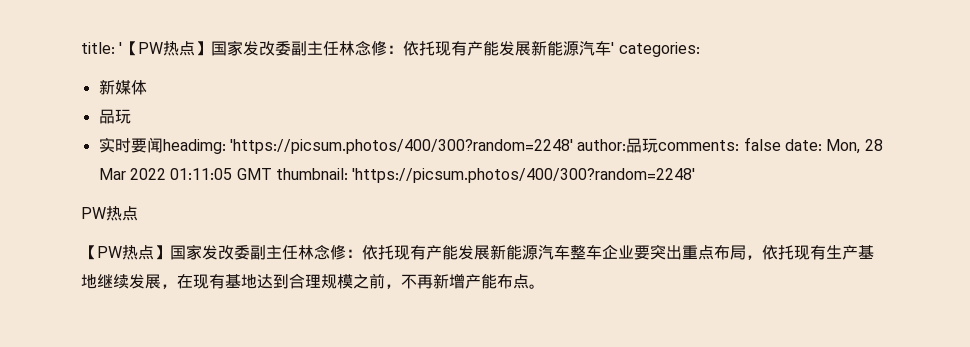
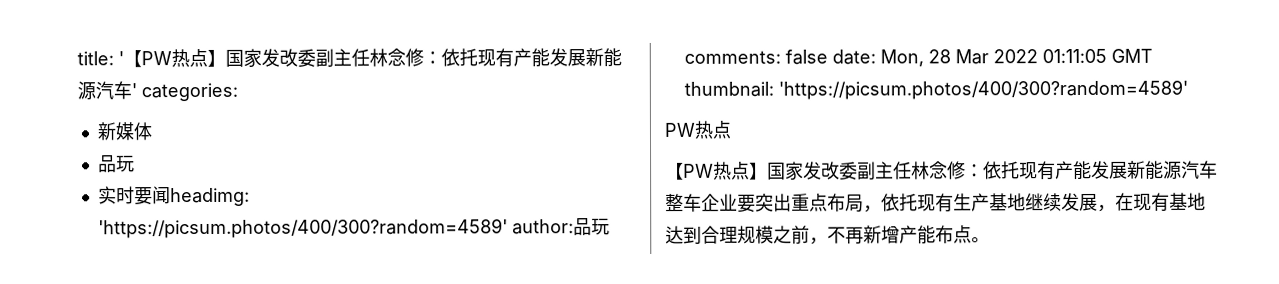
[229,139,573,154] 'https://picsum.photos/400/300?random=2248' -> [97,218,508,239] 'https://picsum.photos/400/300?random=4589'
[352,168,696,183] 'https://picsum.photos/400/300?random=2248' -> [777,79,1188,100] 'https://picsum.photos/400/300?random=4589'

